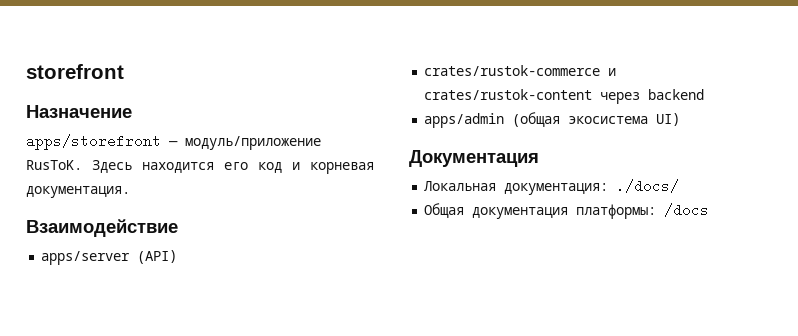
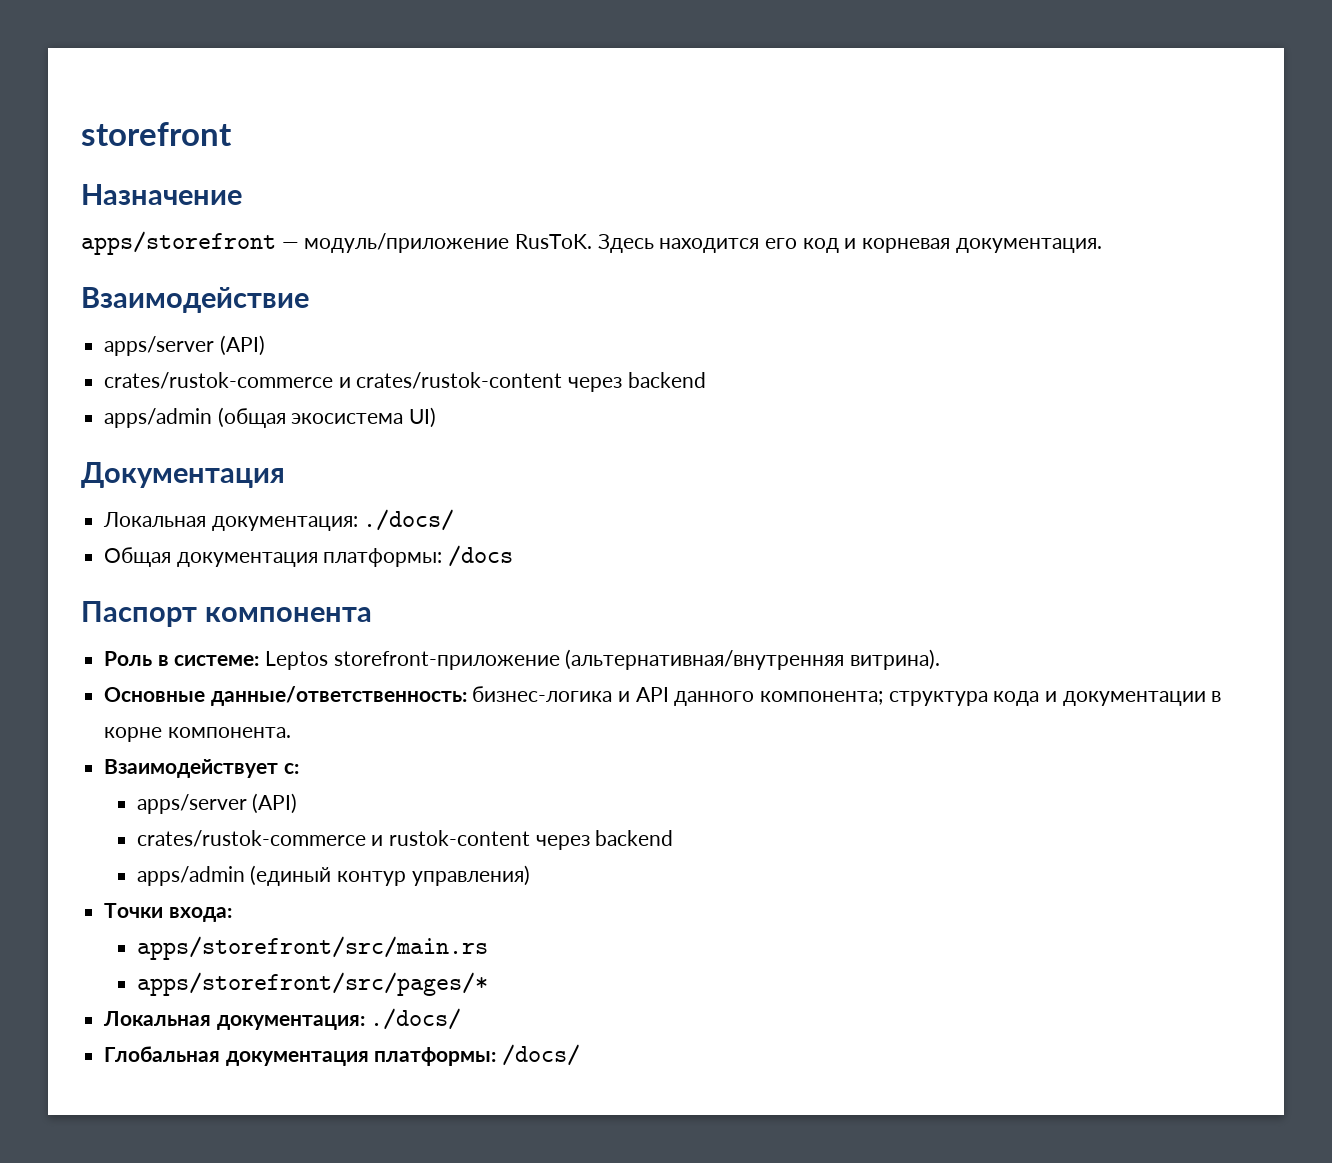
(710, 210) none -> [81,601,372,627] [104,649,941,670] [104,686,1222,706] [104,727,291,742] [104,759,299,778] [136,793,298,814] [136,830,674,850] [136,865,530,886] [104,903,232,922] [136,936,488,960] [136,972,488,996] [103,1008,462,1030] [104,1044,581,1066] // Паспорт компонента // Роль в системе: Leptos storefront-приложение (альтернативная/внутренняя витрина). // Основные данные/ответственность: бизнес-логика и API данного компонента; структура кода и документации в корне компонента. // Взаимодействует с: // apps/server (API) // crates/rustok-commerce и rustok-content через backend // apps/admin (единый контур управления) // Точки входа: // apps/storefront/src/main.rs // apps/storefront/src/pages/* // Локальная документация: ./docs/ // Глобальная документация платформы: /docs/

